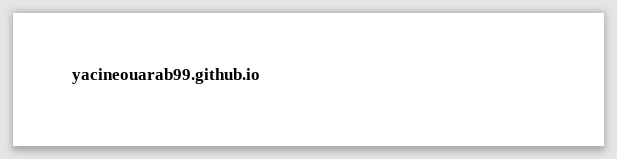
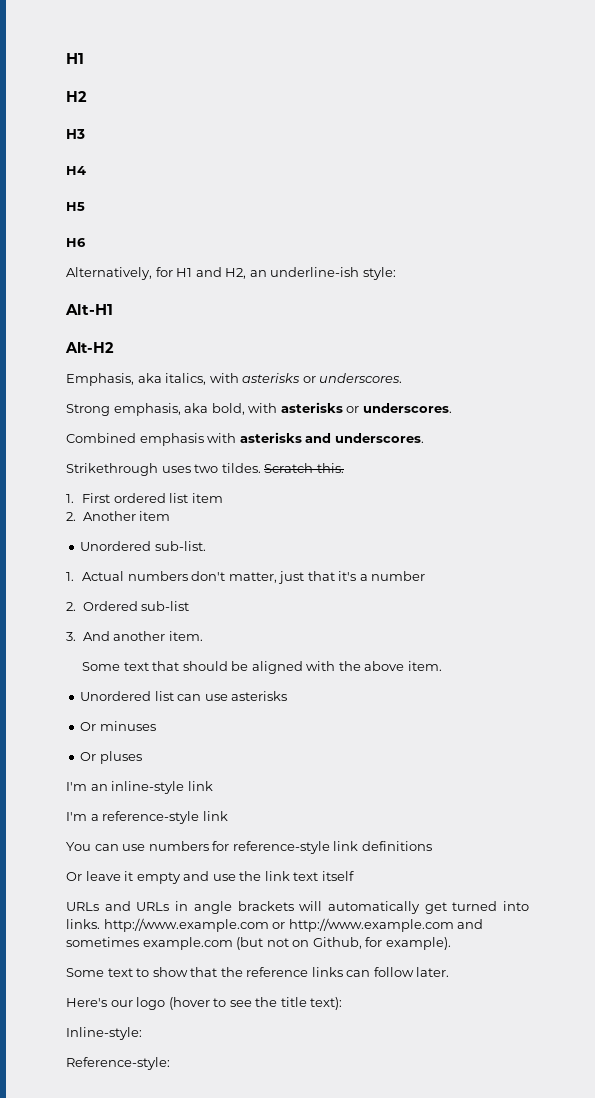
[72,68,260,84] yacineouarab99.github.io -> [66,53,84,64] [66,91,87,102] [66,129,85,139] [66,166,86,175] [66,202,85,211] [66,238,86,247] [66,267,396,280] [65,304,113,315] [65,342,114,353] [66,373,403,386] [66,402,452,416] [66,432,424,446] [66,463,344,476] [66,493,223,503] [66,511,171,521] [80,541,206,551] [66,571,426,584] [66,601,190,611] [66,631,203,641] [82,661,442,674] [80,691,288,701] [80,721,156,731] [80,751,142,764] [66,781,213,794] [66,811,228,824] [66,841,432,854] [66,871,354,884] [66,901,529,914] [66,918,484,932] [66,937,451,950] [66,967,450,977] [66,997,343,1010] [66,1027,142,1040] [66,1057,170,1070] H1 // H2 // H3 // H4 // H5 // H6 // Alternatively, for H1 and H2, an underline-ish style: // Alt-H1 // Alt-H2 // Emphasis, aka italics, with asterisks or underscores. // Strong emphasis, aka bold, with asterisks or underscores. // Combined emphasis with asterisks and underscores. // Strikethrough uses two tildes. Scratch this. // 1. First ordered list item // 2. Another item // Unordered sub-list. // 1. Actual numbers don't matter, just that it's a number // 2. Ordered sub-list // 3. And another item. // Some text that should be aligned with the above item. // Unordered list can use asterisks // Or minuses // Or pluses // I'm an inline-style link // I'm a reference-style link // You can use numbers for reference-style link definitions // Or leave it empty and use the link text itself // URLs and URLs in angle brackets will automatically get turned into links. http://www.example.com or http://www.example.com and sometimes example.com (but not on Github, for example). // Some text to show that the reference links can follow later. // Here's our logo (hover to see the title text): // Inline-style: // Reference-style:

